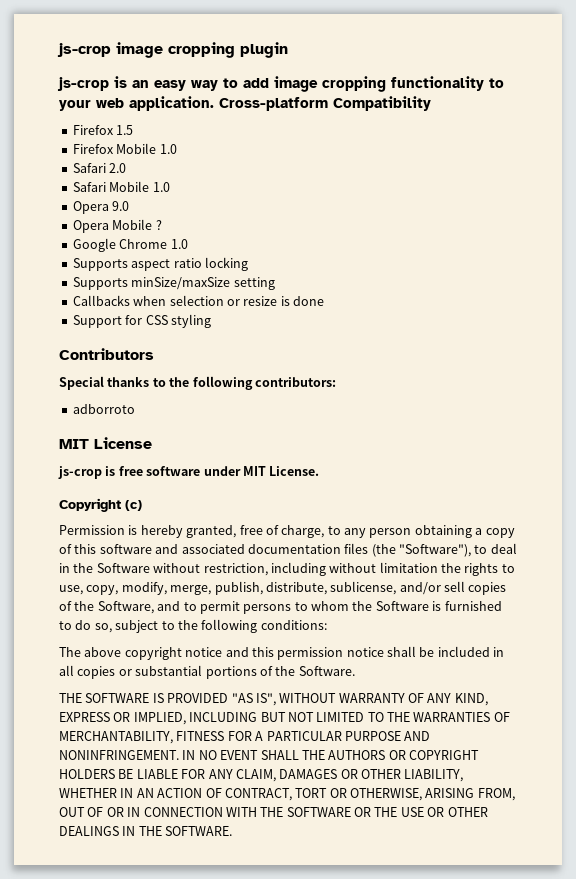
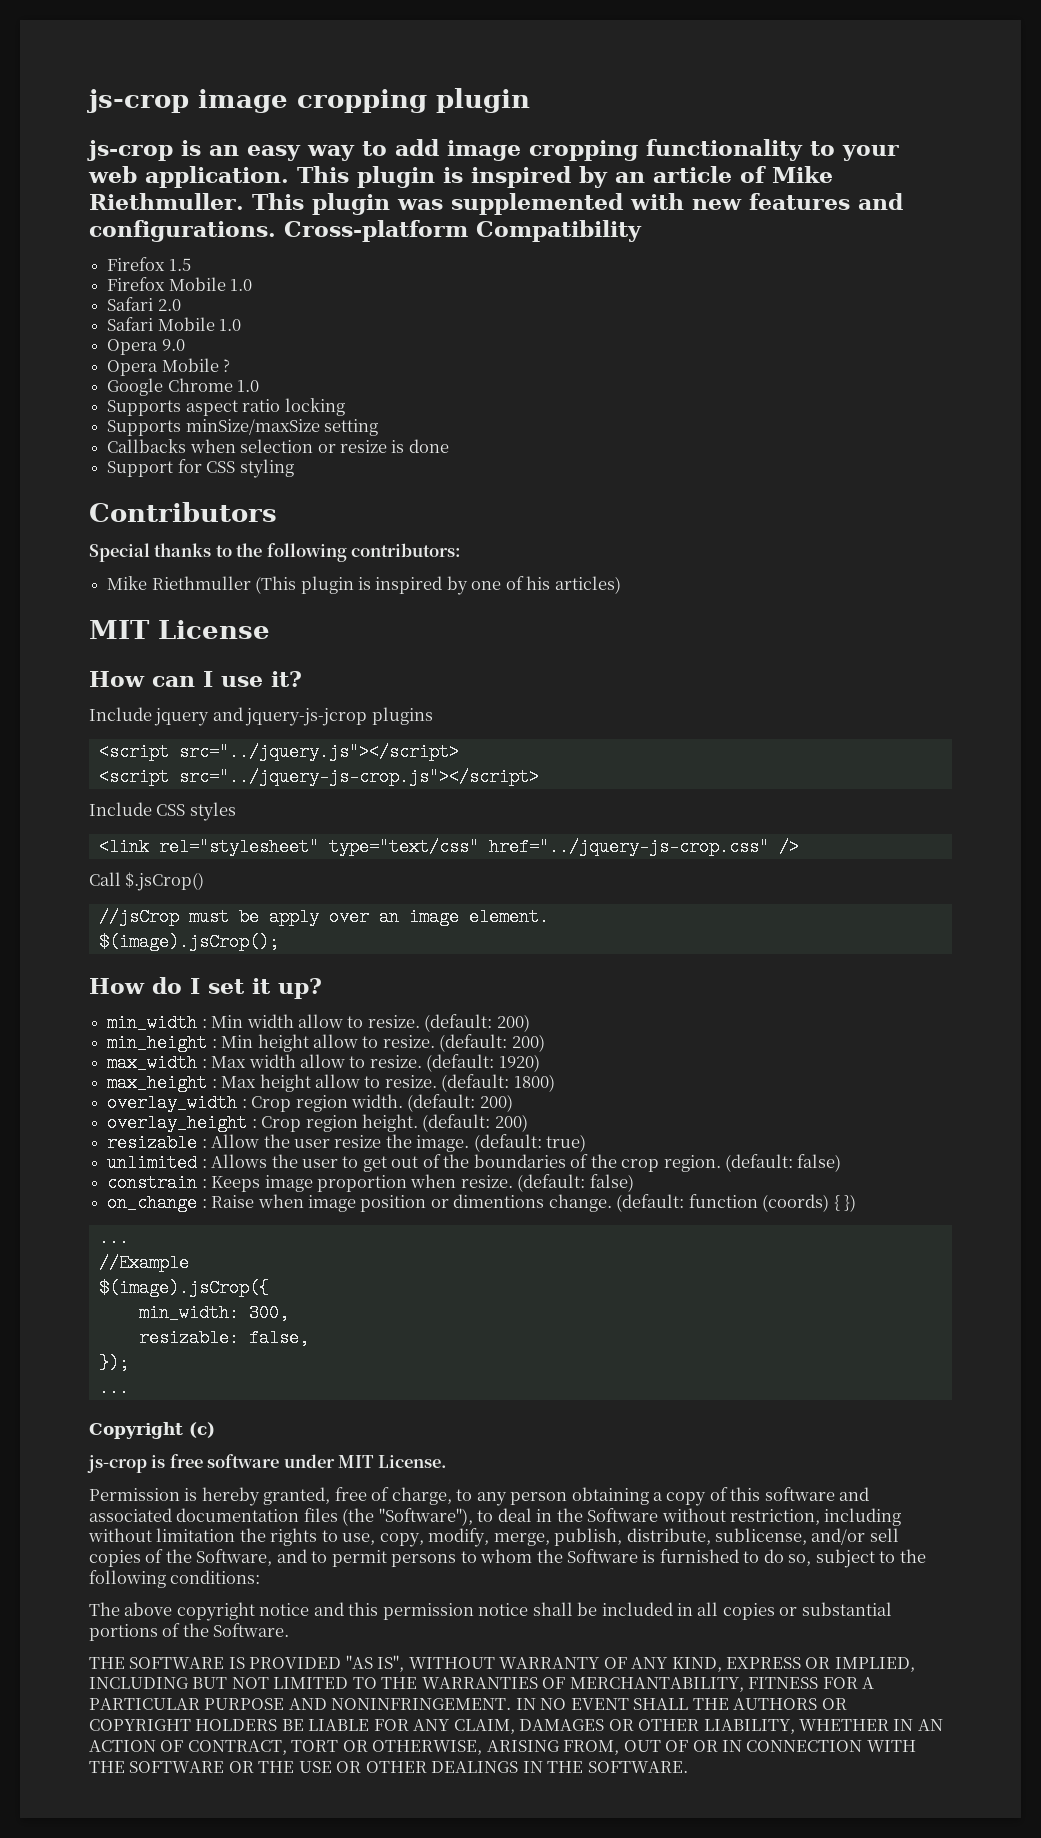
(214, 103) none -> [297,166,833,188] [89,193,903,215] [89,220,276,242] This plugin is inspired by an article of Mike Riethmuller. This plugin was supplemented with new features and configurations.
[72,404,135,414] [59,437,152,449] adborroto // MIT License -> [107,576,621,595] [89,620,270,639] [89,671,302,687] [89,707,433,726] [98,743,459,761] [98,768,539,786] [89,802,236,821] [98,838,799,856] [89,872,205,891] [98,908,549,926] [98,933,279,951] [89,977,322,999] [107,1014,530,1032] [107,1034,545,1052] [107,1054,540,1072] [107,1074,555,1092] [107,1094,513,1112] [107,1114,528,1132] [107,1134,587,1152] [107,1154,842,1172] [107,1174,634,1192] [107,1194,857,1212] [98,1229,129,1247] [98,1254,189,1272] [98,1279,269,1297] [138,1304,289,1322] [138,1329,309,1347] [98,1354,129,1372] [98,1379,129,1397] [89,1422,215,1439] Mike Riethmuller (This plugin is inspired by one of his articles) // MIT License // How can I use it? // Include jquery and jquery-js-jcrop plugins // <script src="../jquery.js"></script> // <script src="../jquery-js-crop.js"></script> // Include CSS styles // <link rel="stylesheet" type="text/css" href="../jquery-js-crop.css" /> // Call $.jsCrop() // //jsCrop must be apply over an image element. // $(image).jsCrop(); // How do I set it up? // min_width : Min width allow to resize. (default: 200) // min_height : Min height allow to resize. (default: 200) // max_width : Max width allow to resize. (default: 1920) // max_height : Max height allow to resize. (default: 1800) // overlay_width : Crop region width. (default: 200) // overlay_height : Crop region height. (default: 200) // resizable : Allow the user resize the image. (default: true) // unlimited : Allows the user to get out of the boundaries of the crop region. (default: false) // constrain : Keeps image proportion when resize. (default: false) // on_change : Raise when image position or dimentions change. (default: function (coords) { }) // ... // //Example // $(image).jsCrop({ // min_width: 300, // resizable: false, // }); // ... // Copyright (c)
[59,498,142,512] // Copyright (c) -> (447, 1461) none

